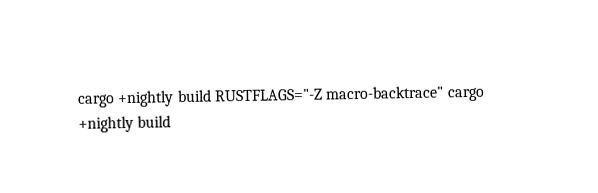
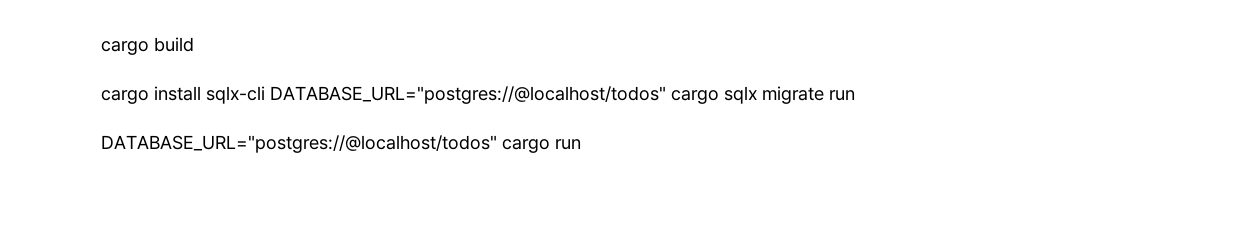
[77,85,485,108] [78,115,172,133] cargo +nightly build RUSTFLAGS="-Z macro-backtrace" cargo +nightly build -> [101,37,194,55] [101,86,855,104] [101,135,581,153] cargo build // cargo install sqlx-cli DATABASE_URL="postgres://@localhost/todos" cargo sqlx migrate run // DATABASE_URL="postgres://@localhost/todos" cargo run

